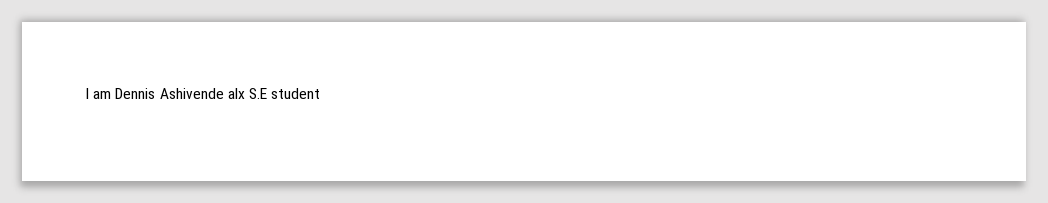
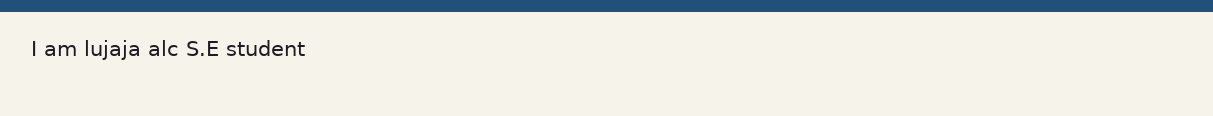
[115,88,245,99] Dennis Ashivende alx -> [84,40,179,60] lujaja alc

